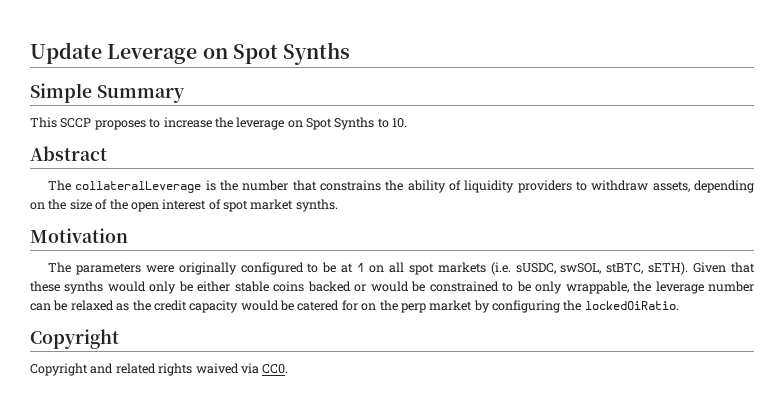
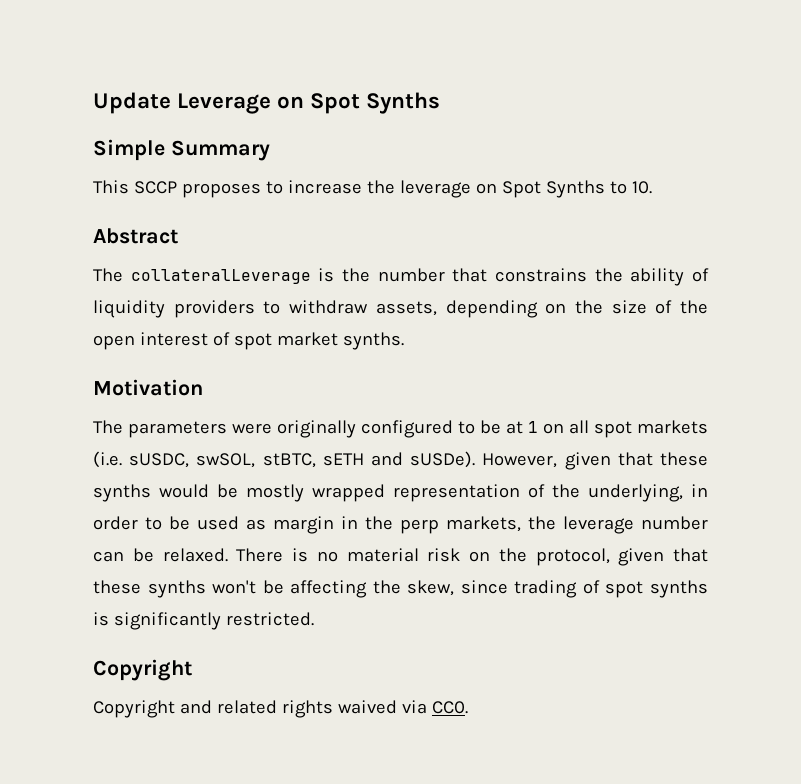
[648,262,756,275] [30,281,629,294] sETH). Given that these synths would only be either stable coins backed or would be constrained to be only wrappable, -> [322,451,708,470] [93,484,708,502] [93,516,521,534] sETH and sUSDe). However, given that these synths would be mostly wrapped representation of the underlying, in order to be used as margin in the perp markets,
[70,300,679,313] relaxed as the credit capacity would be catered for on the perp market by configuring the lockedOiRatio. -> [162,548,708,566] [93,580,709,598] [93,612,314,630] relaxed. There is no material risk on the protocol, given that these synths won't be affecting the skew, since trading of spot synths is significantly restricted.

